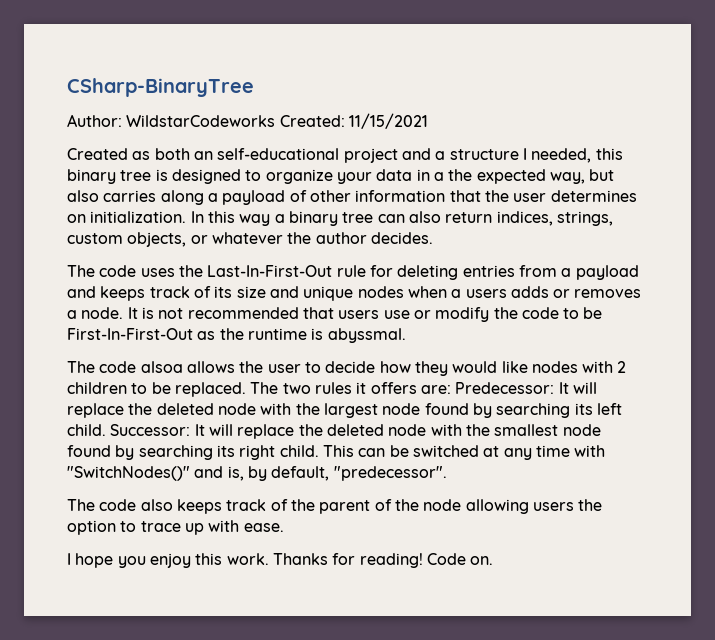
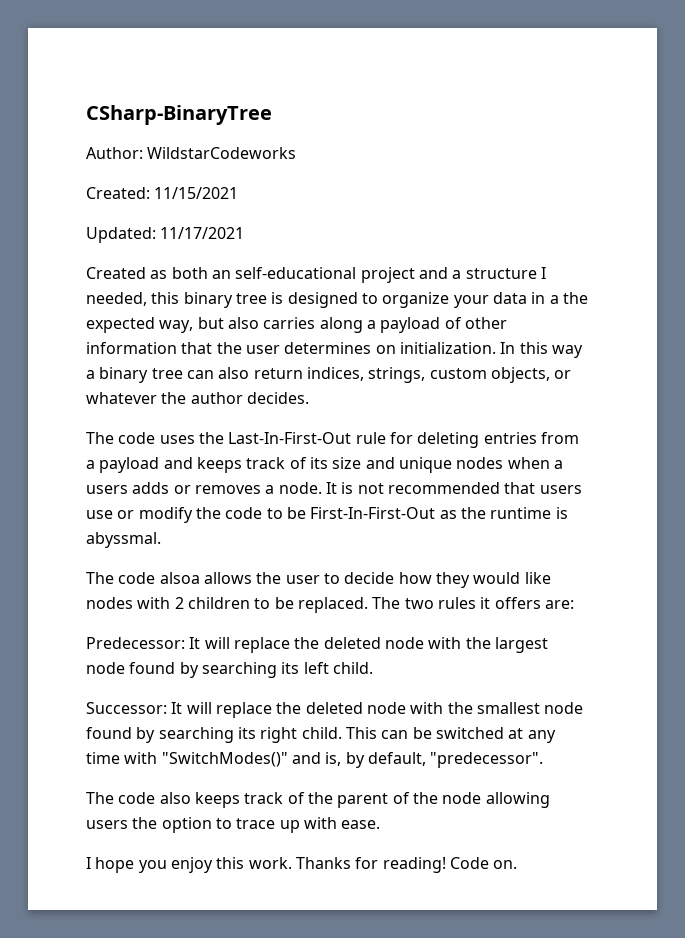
(276, 121) none -> (297, 153) //
(428, 121) none -> [86,227,245,243] // Updated: 11/17/2021
(451, 389) none -> (574, 604) //
(106, 430) none -> (373, 668) //
[67,466,190,481] "SwitchNodes()" -> [161,752,288,767] "SwitchModes()"

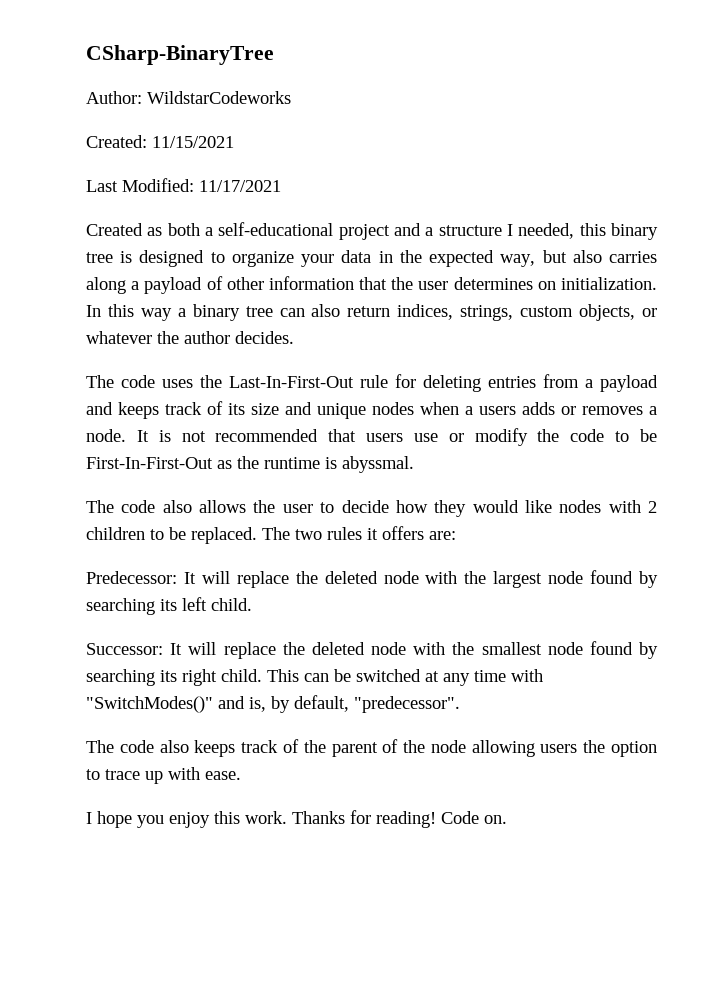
[86,227,156,243] Updated: -> [86,178,194,192] Last Modified:
[211,270,231,279] an -> [205,227,213,236] a
[549,295,559,304] a -> (393, 257) none
[159,572,200,584] alsoa -> [162,500,192,513] also

